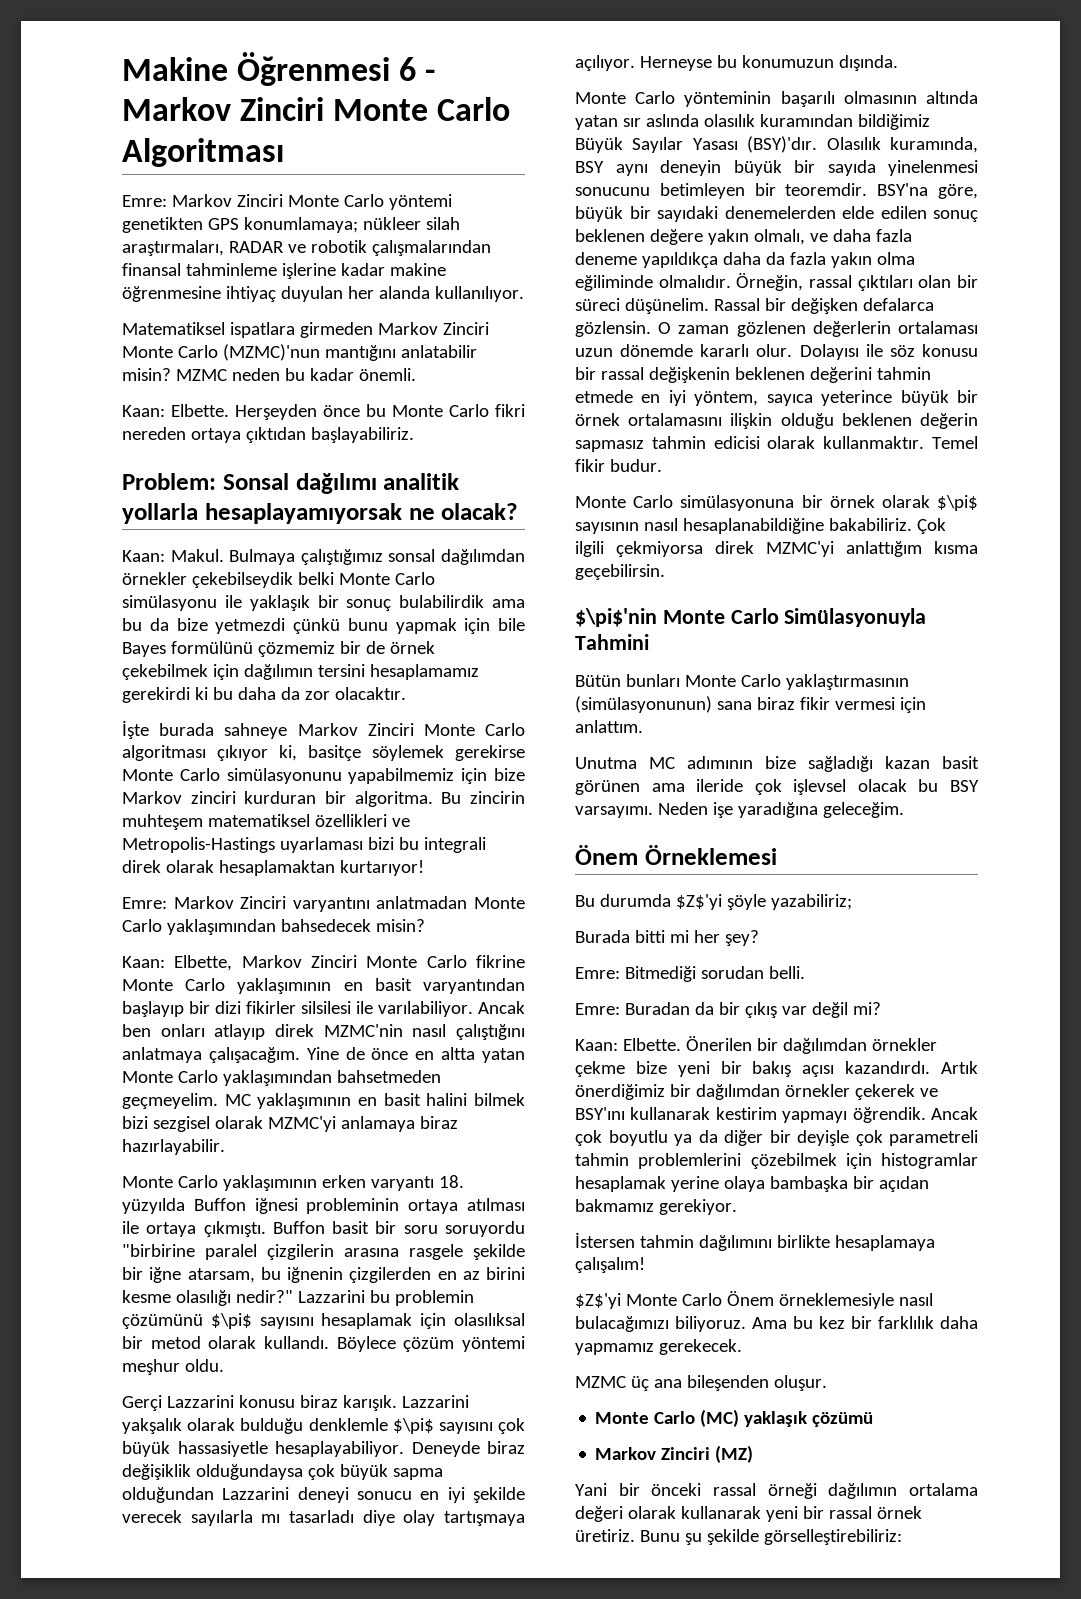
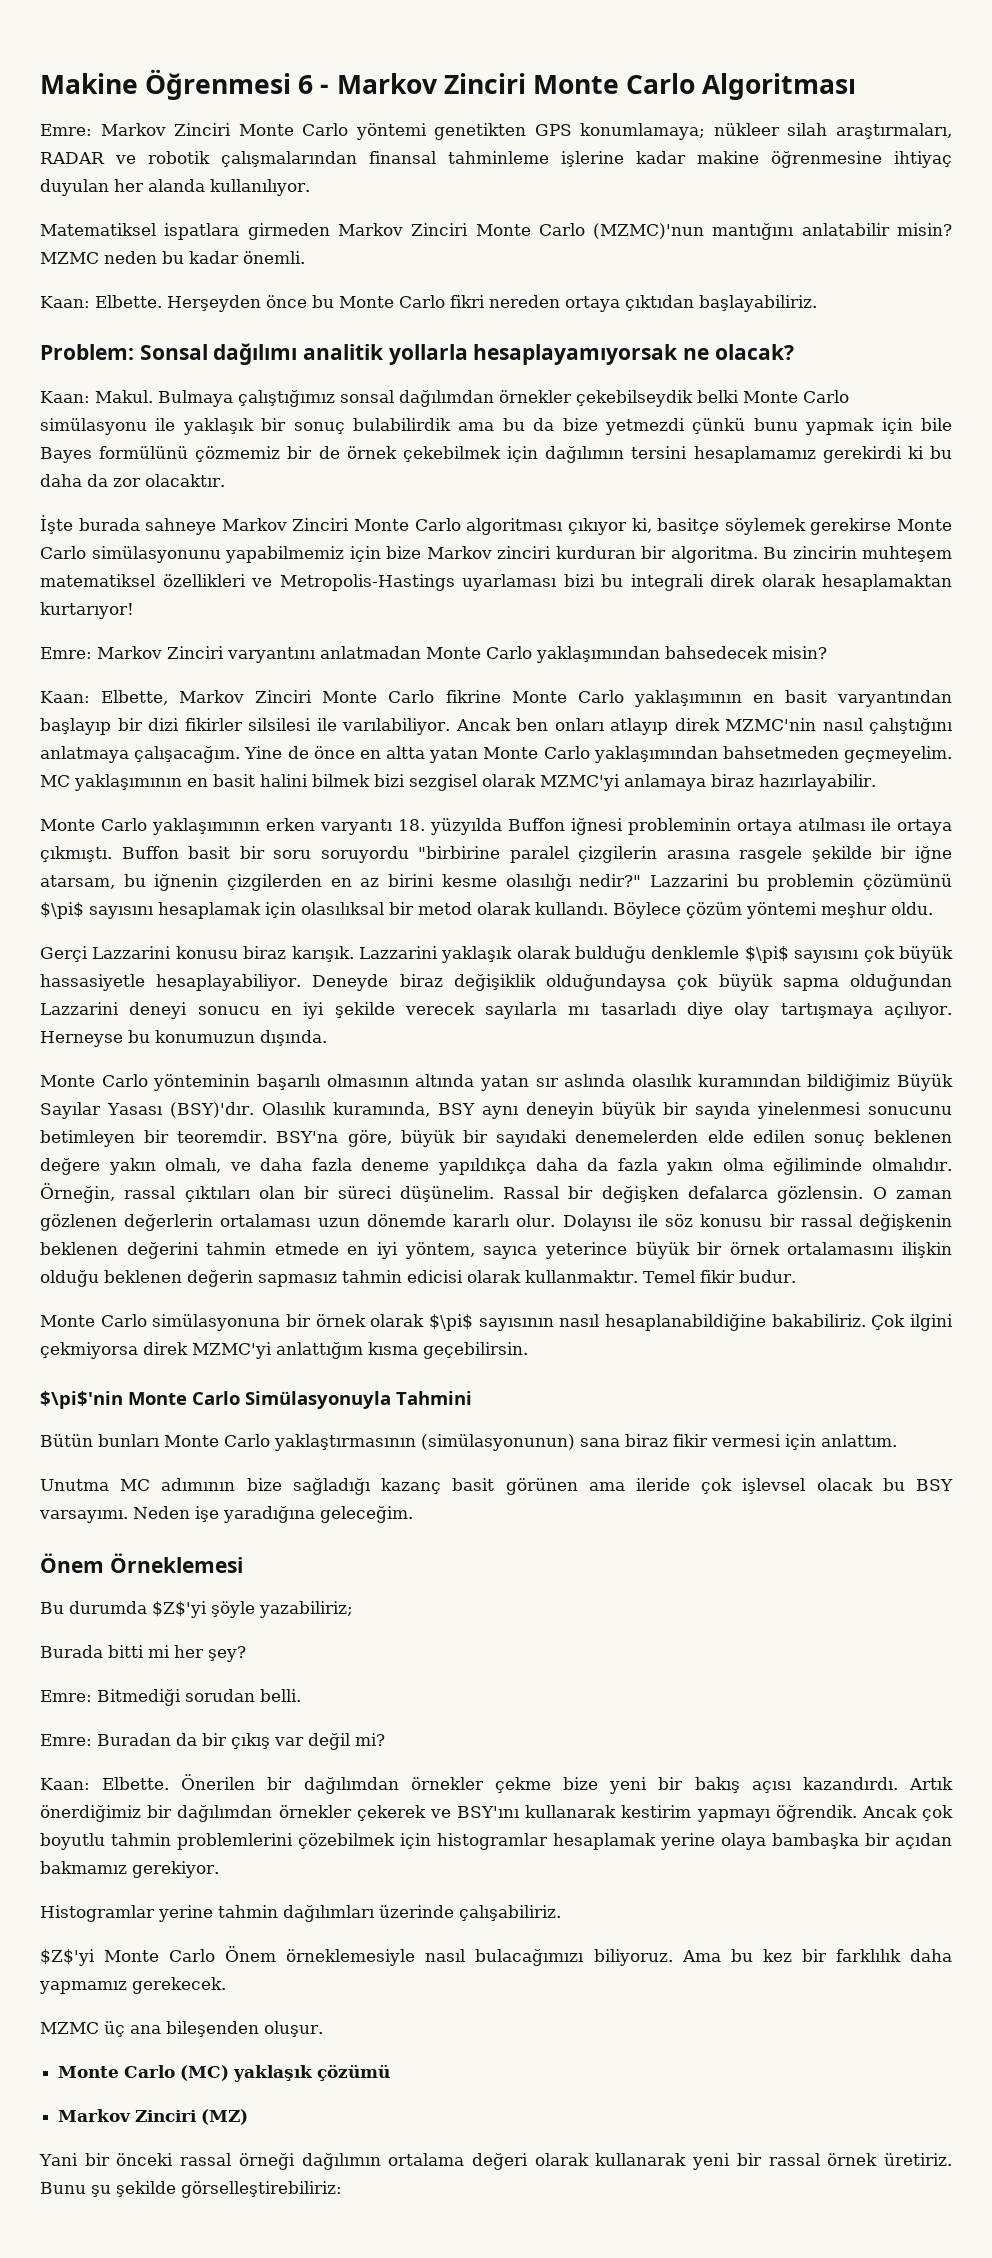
[122,1418,182,1434] yakşalık -> [441,946,513,963] yaklaşık
[575,541,604,557] ilgili -> [909,1314,953,1331] ilgini
[885,756,930,769] kazan -> [381,1478,442,1494] kazanç
[674,1130,978,1146] ya da diğer bir deyişle çok parametreli -> (105, 1841) none
[575,1232,935,1251] [575,1257,645,1273] İstersen tahmin dağılımını birlikte hesaplamaya çalışalım! -> [40,1905,561,1922] Histogramlar yerine tahmin dağılımları üzerinde çalışabiliriz.

